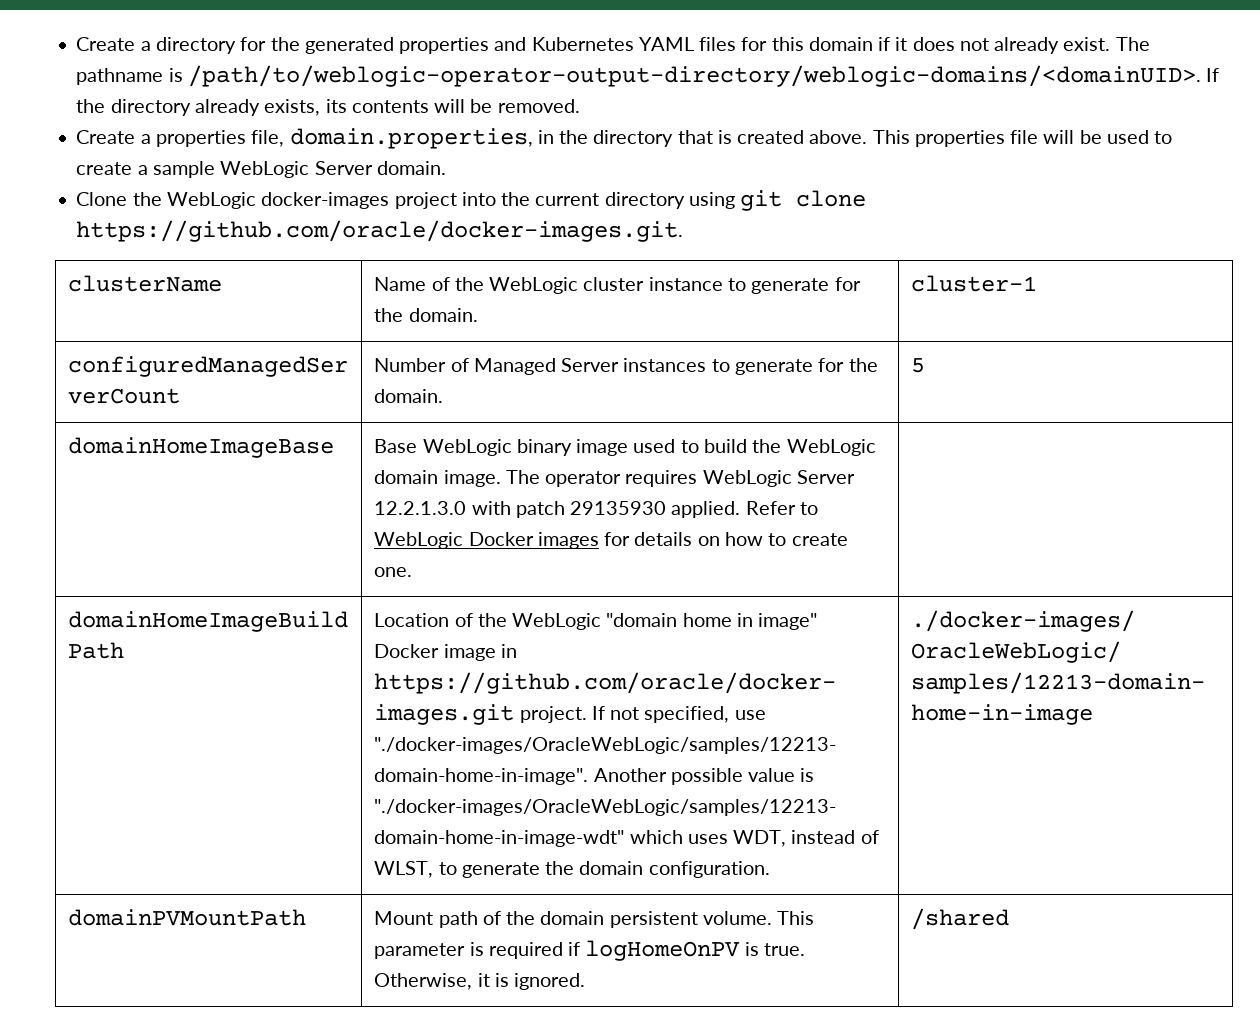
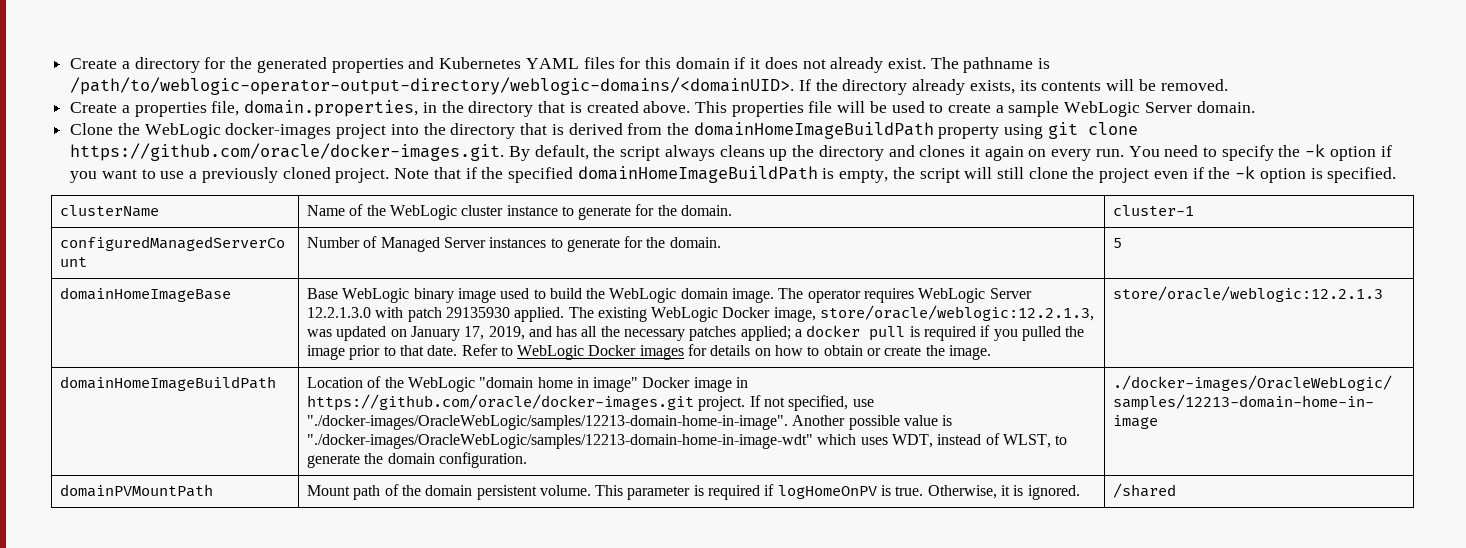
[535,190,867,211] [76,220,684,242] current directory using git clone https://github.com/oracle/docker-images.git. -> [450,122,1138,139] [70,143,1392,161] [70,166,1397,183] directory that is derived from the domainHomeImageBuildPath property using git clone https://github.com/oracle/docker-images.git. By default, the script always cleans up the directory and clones it again on every run. You need to specify the -k option if you want to use a previously cloned project. Note that if the specified domainHomeImageBuildPath is empty, the script will still clone the project even if the -k option is specified.
(741, 509) none -> [568,305,1095,322] [306,325,1085,341] [306,345,458,360] The existing WebLogic Docker image, store/oracle/weblogic:12.2.1.3, was updated on January 17, 2019, and has all the necessary patches applied; a docker pull is required if you pulled the image prior to that date.
[791,533,848,546] [374,567,413,577] create one. | -> [823,345,991,360] [1112,286,1383,302] obtain or create the image. | store/oracle/weblogic:12.2.1.3

